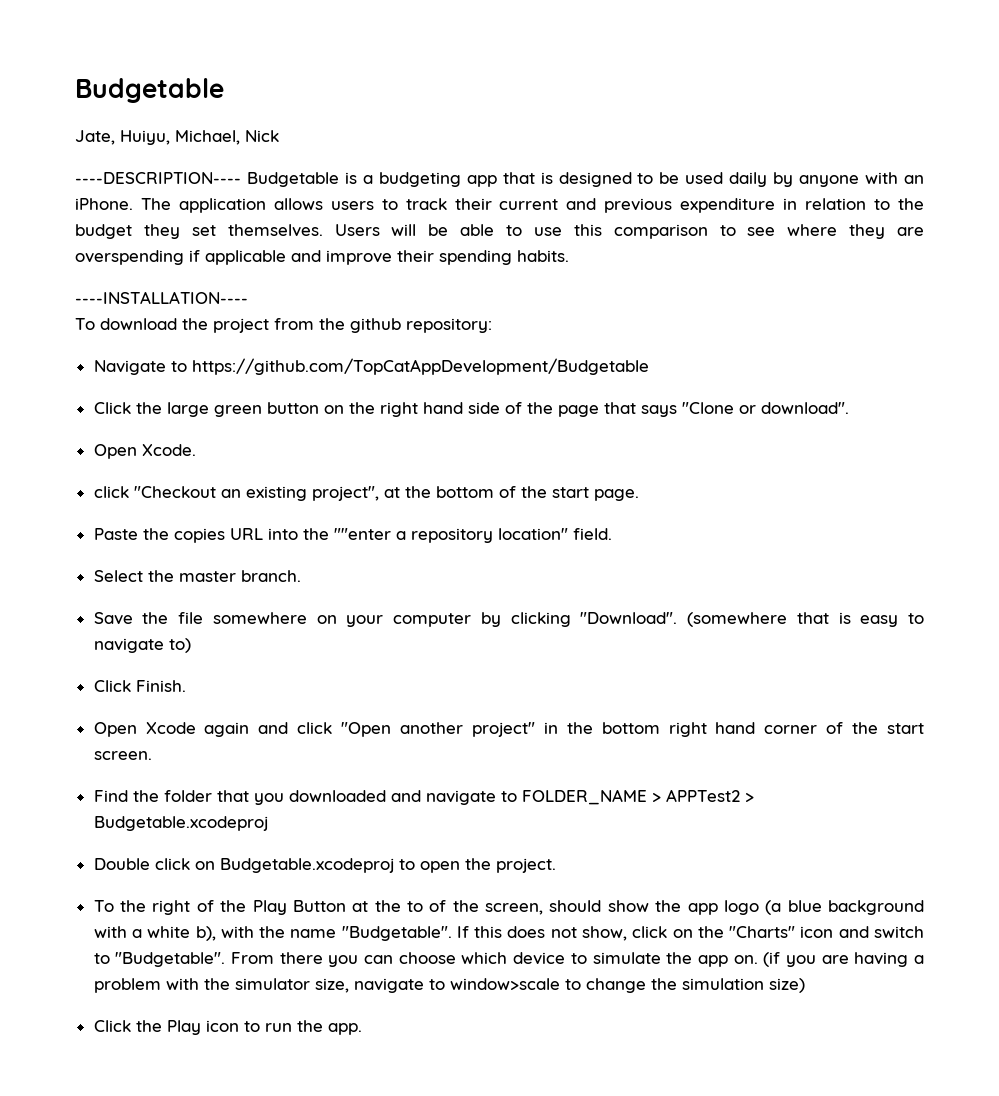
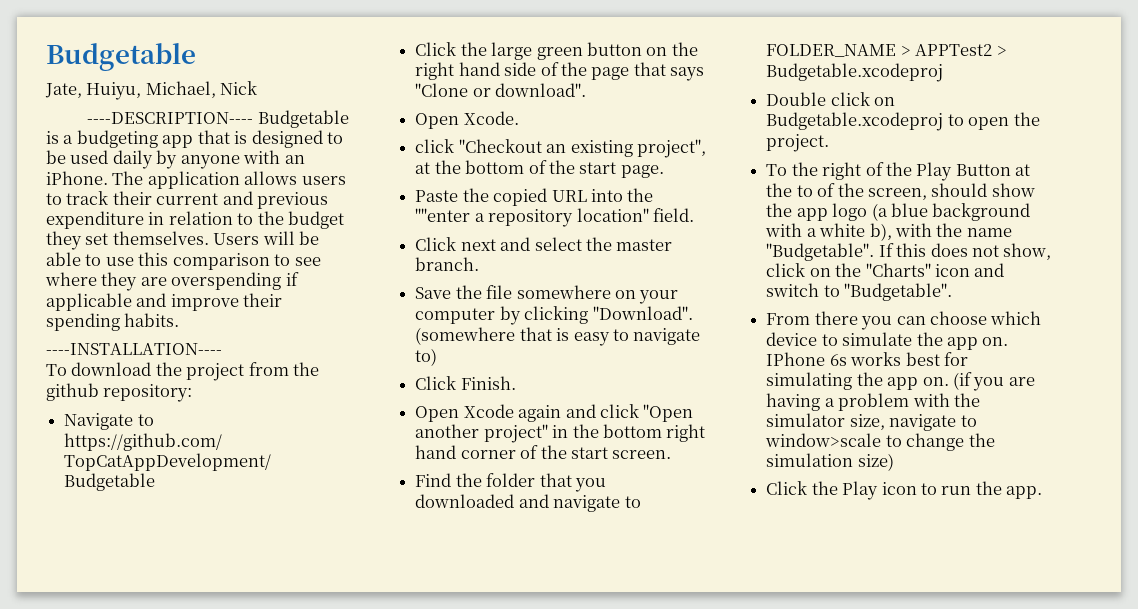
[173,528,225,543] copies -> [493,188,548,206] copied
[93,570,143,582] Select -> [415,237,582,251] Click next and select
(226, 959) none -> (953, 292) //
(758, 959) none -> [766,352,968,366] [766,372,949,390] IPhone 6s works best for simulating the app on.

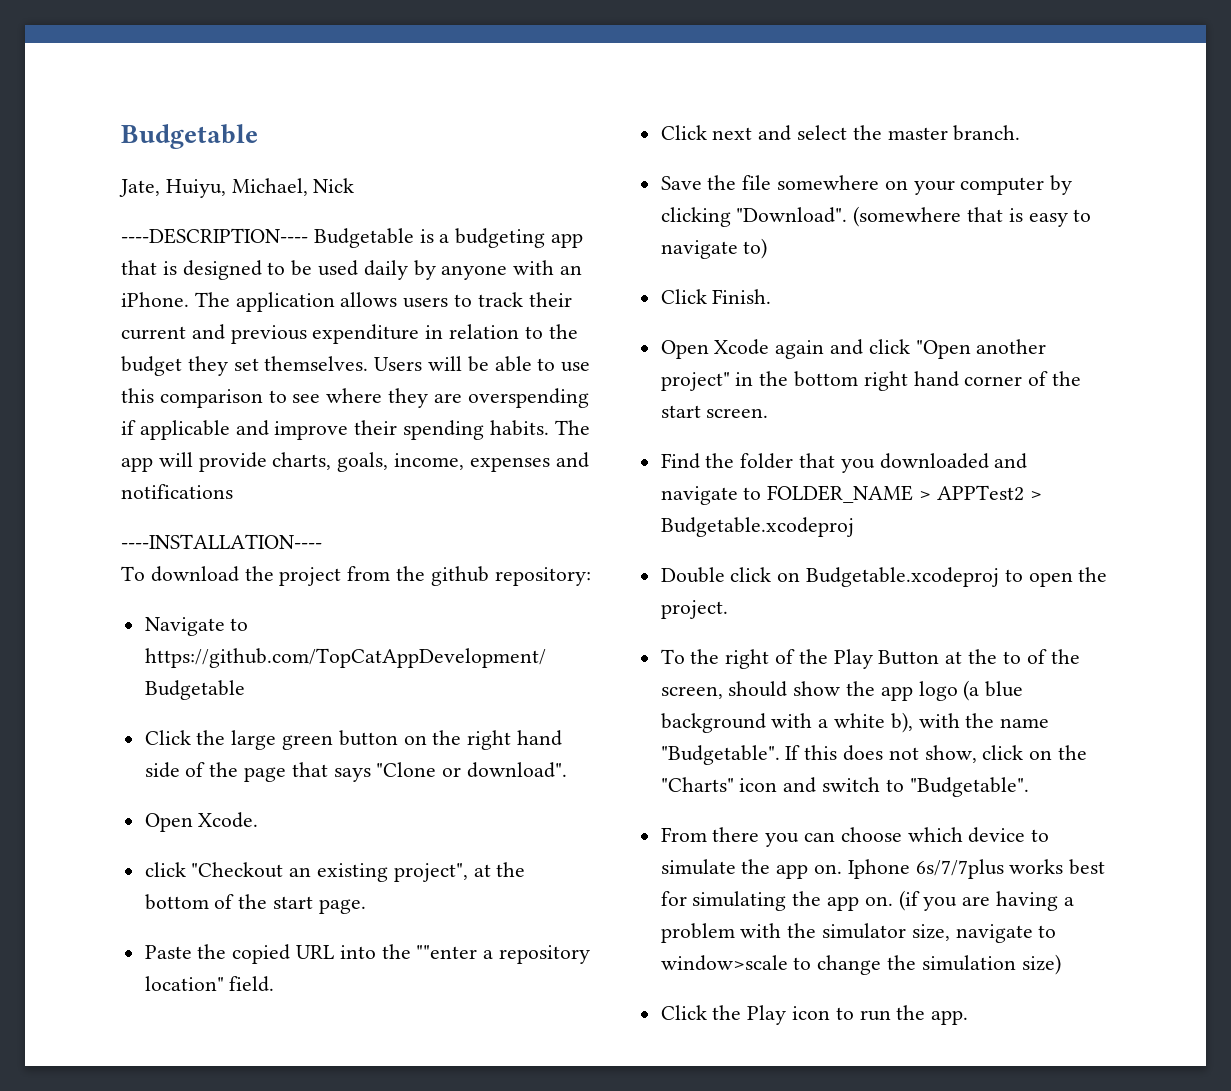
(180, 320) none -> [554,420,590,435] [121,452,589,472] [121,484,233,499] The app will provide charts, goals, income, expenses and notifications
[766,352,847,366] IPhone 6s -> [847,859,1004,879] Iphone 6s/7/7plus

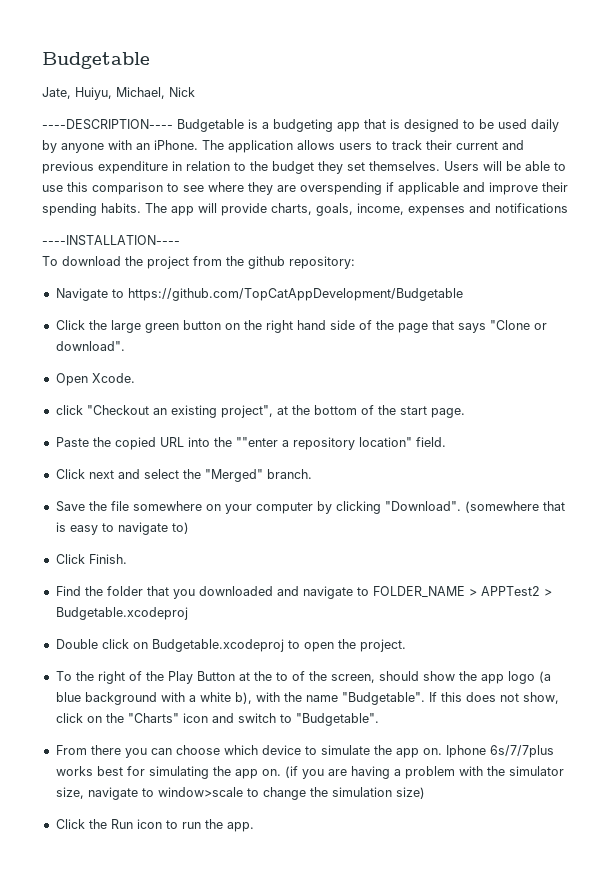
[887,127,948,140] master -> [204,469,263,482] "Merged"
[660,339,1047,359] [660,371,1082,391] [660,405,769,418] // Open Xcode again and click "Open another project" in the bottom right hand corner of the start screen. -> (127, 559) none
[747,1005,787,1025] Play -> [110,819,133,829] Run

